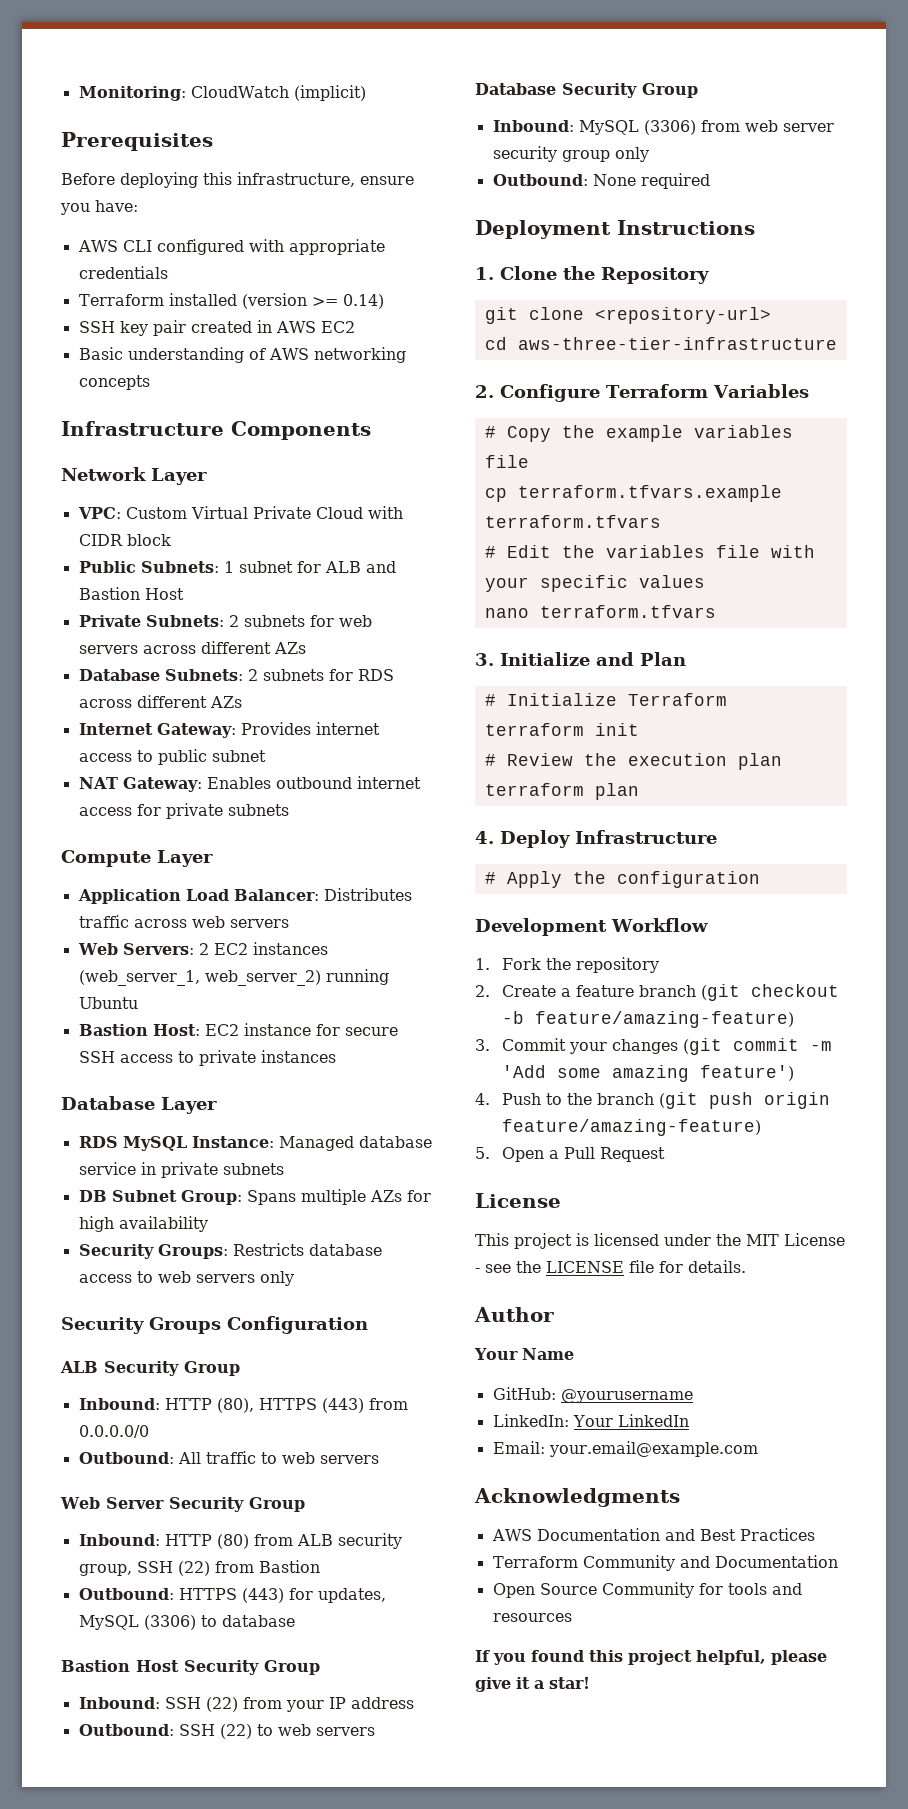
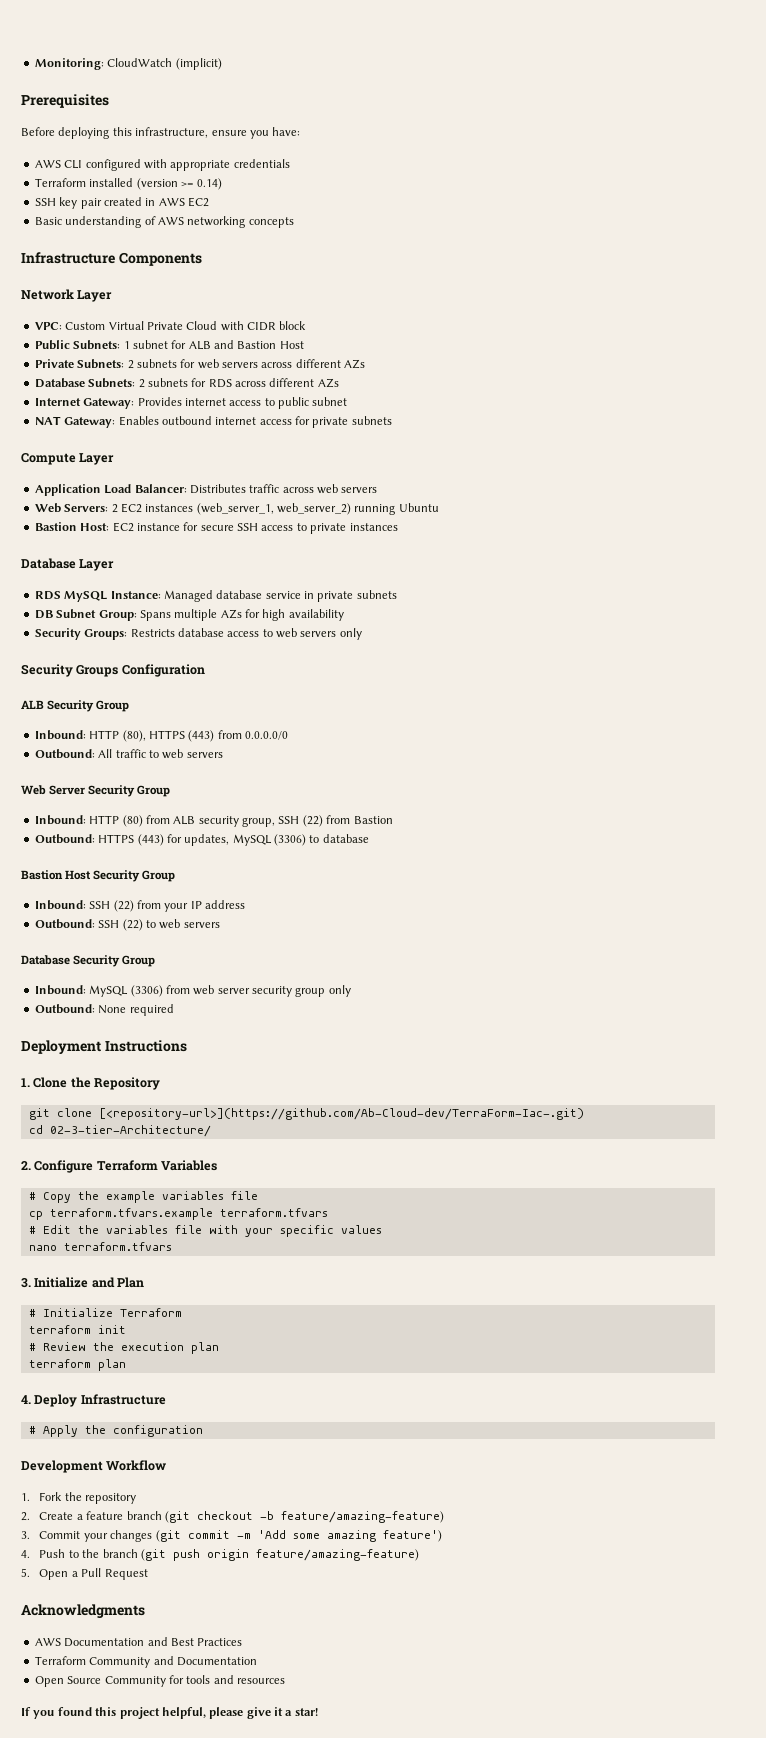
[594,307,771,324] <repository-url> -> [98,1108,584,1120] [<repository-url>](https://github.com/Ab-Cloud-dev/TerraForm-Iac-.git)
[517,337,837,350] aws-three-tier-infrastructure -> [49,1125,211,1137] 02-3-tier-Architecture/
[475,1193,561,1208] [475,1233,845,1249] [475,1260,746,1273] [474,1307,554,1322] [474,1348,574,1360] [492,1387,693,1403] [492,1414,689,1427] [492,1441,758,1457] // License // This project is licensed under the MIT License - see the LICENSE file for details. // Author // Your Name // GitHub: @yourusername // LinkedIn: Your LinkedIn // Email: your.email@example.com -> (148, 1574) none

